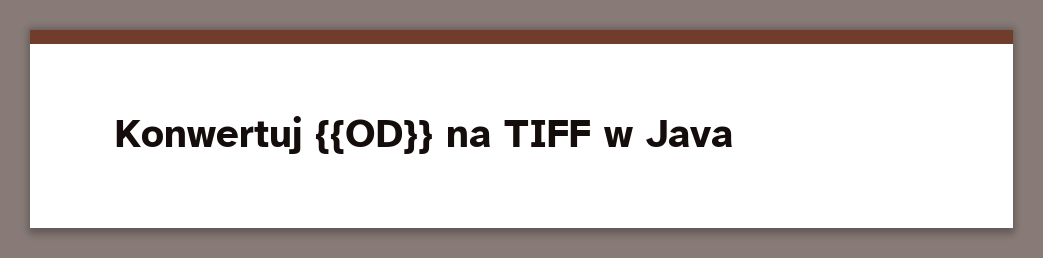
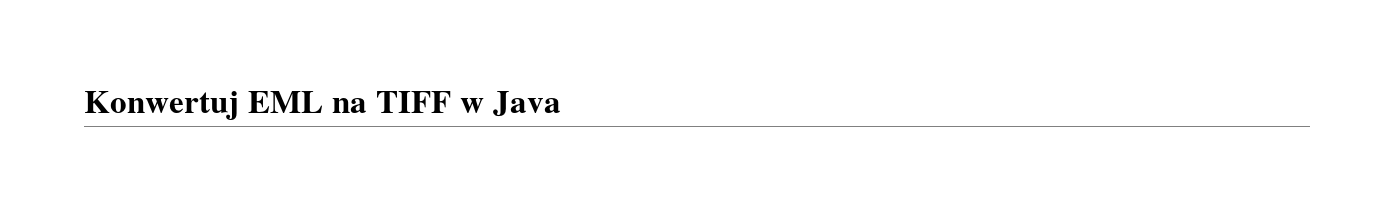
[315,119,433,154] {{OD}} -> [247,91,323,113] EML

